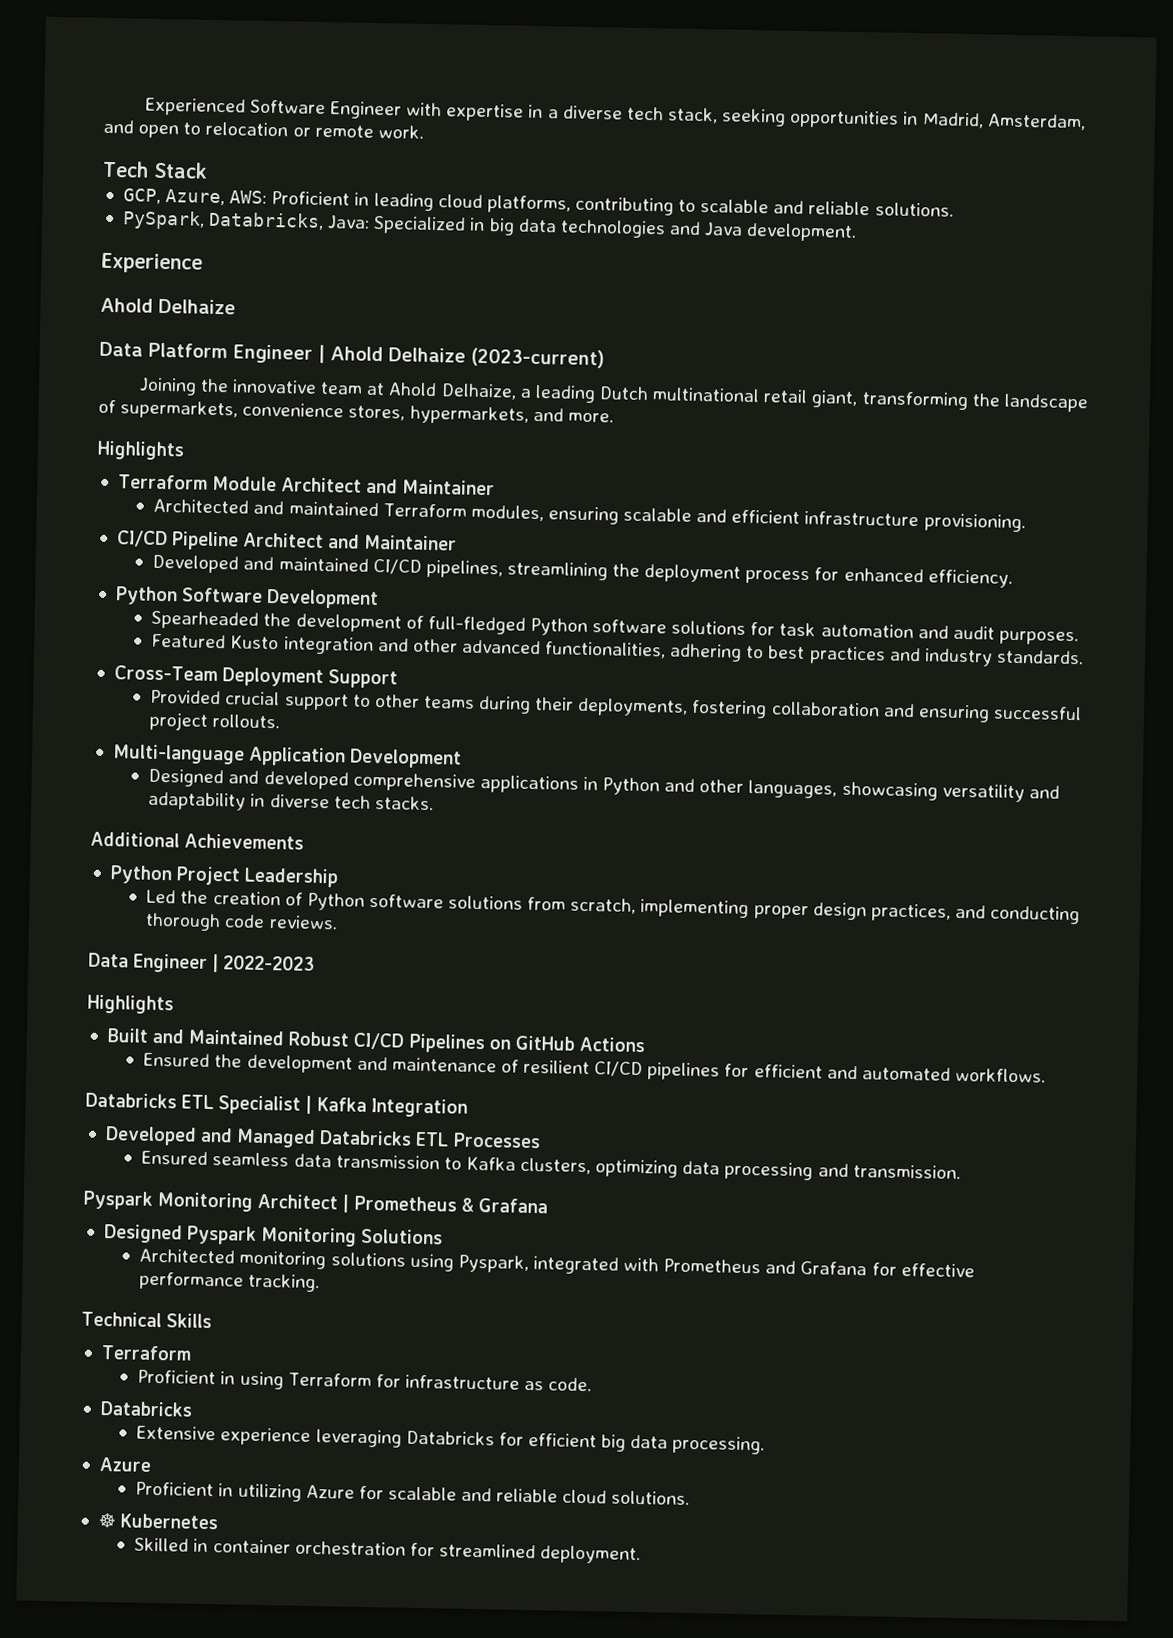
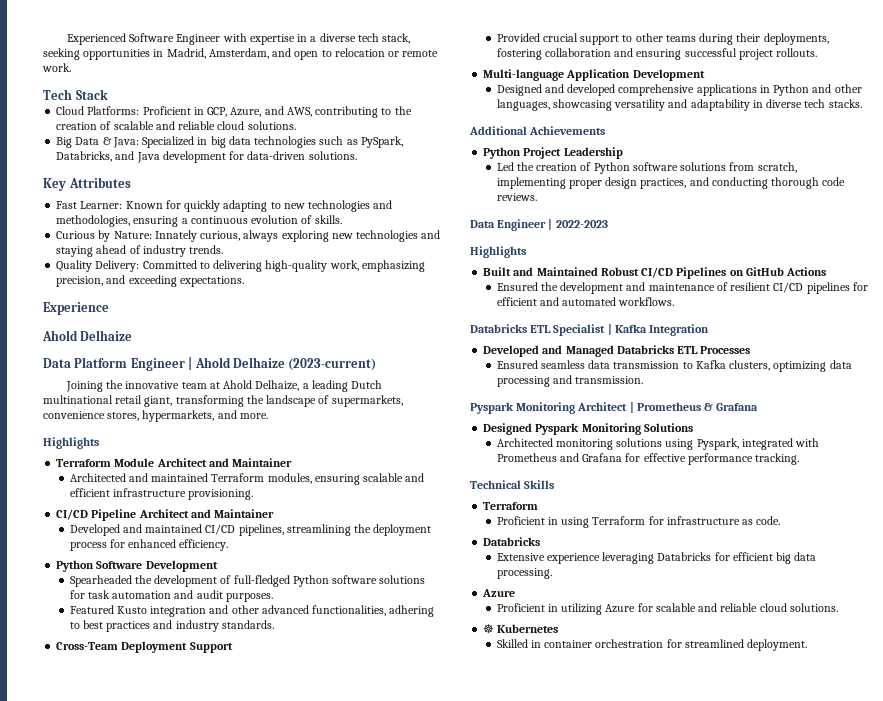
[122,188,954,217] [121,210,325,230] GCP, Azure, AWS: Proficient in leading cloud platforms, contributing to scalable and reliable solutions. // PySpark, Databricks, -> [56,106,412,118] [56,121,296,130] [56,137,112,148] Cloud Platforms: Proficient in GCP, Azure, and AWS, contributing to the creation of scalable and reliable cloud solutions. // Big Data &
[668,221,858,242] and Java development. -> [319,136,403,148] [56,151,357,163] [43,177,131,191] [56,200,393,212] [56,215,342,227] [56,230,441,242] [56,245,224,257] [56,260,425,272] [56,275,244,287] such as PySpark, Databricks, and Java development for data-driven solutions. // Key Attributes // Fast Learner: Known for quickly adapting to new technologies and methodologies, ensuring a continuous evolution of skills. // Curious by Nature: Innately curious, always exploring new technologies and staying ahead of industry trends. // Quality Delivery: Committed to delivering high-quality work, emphasizing precision, and exceeding expectations.

